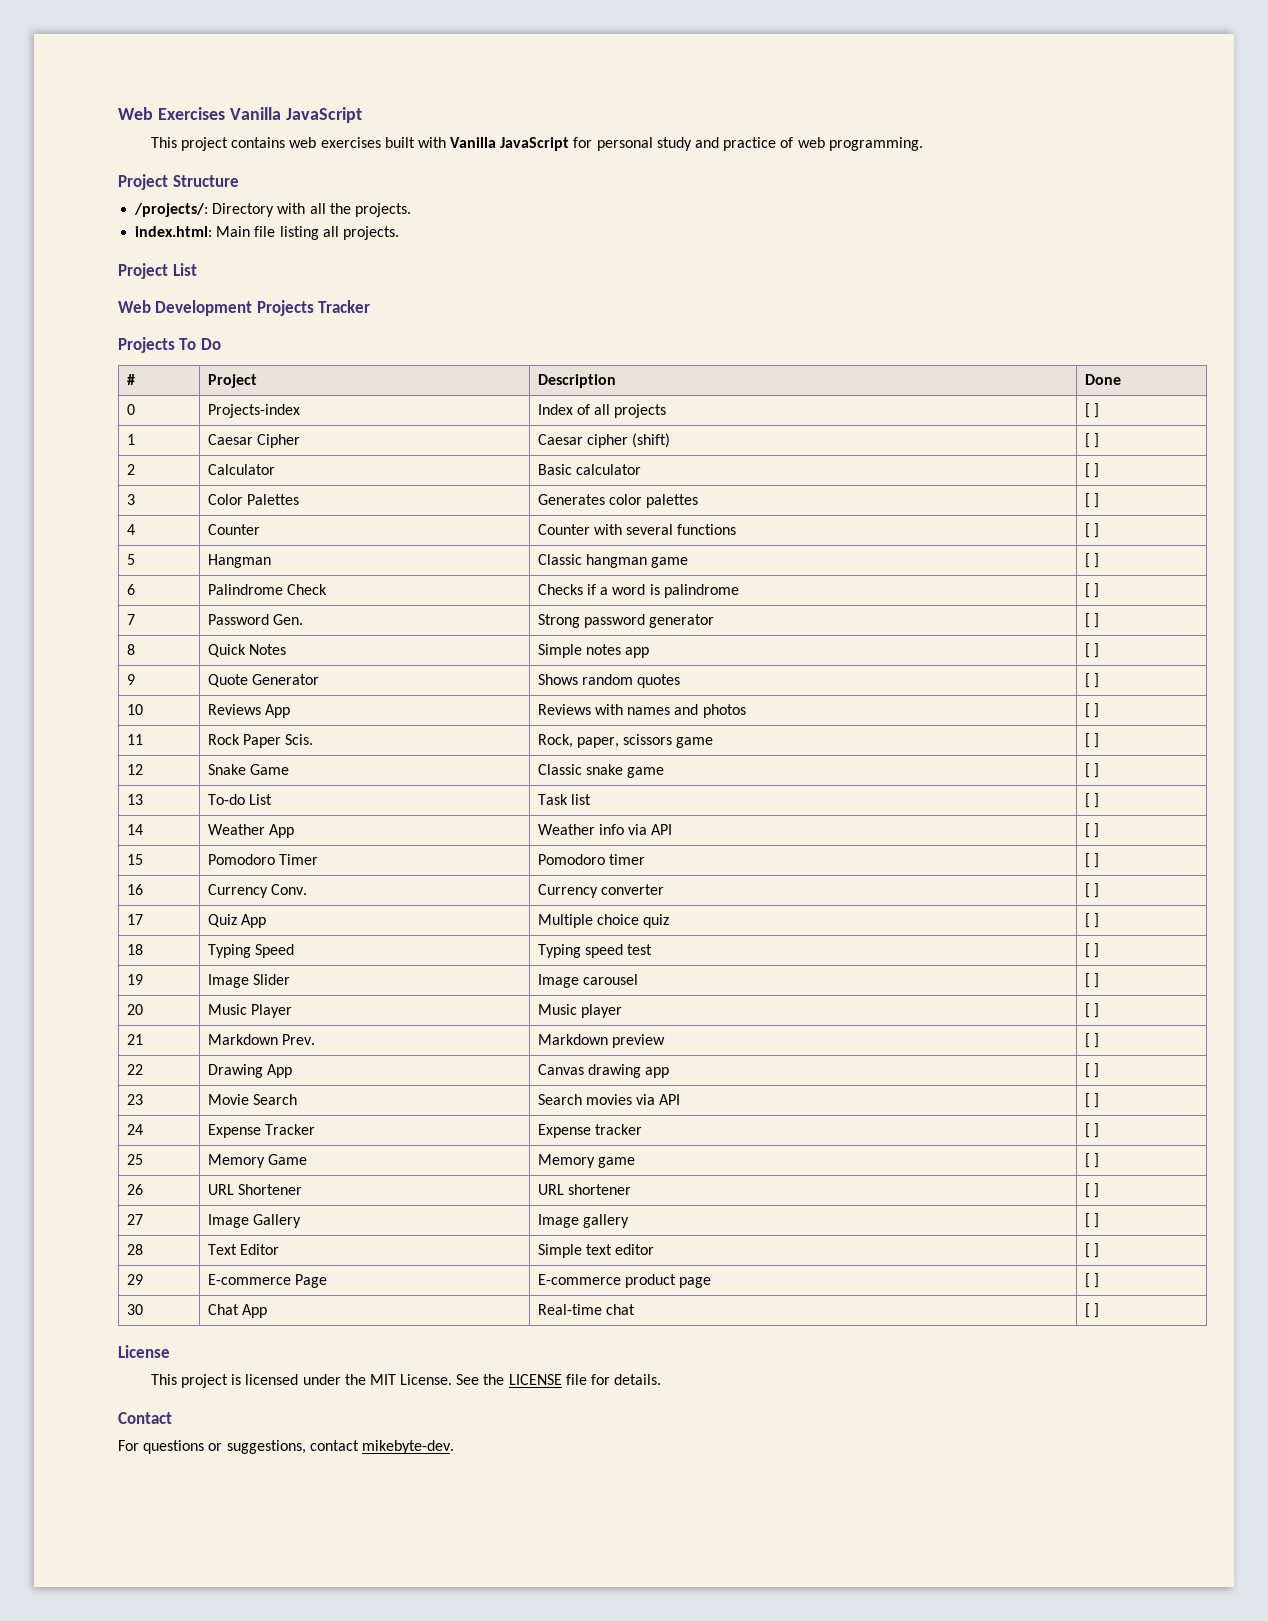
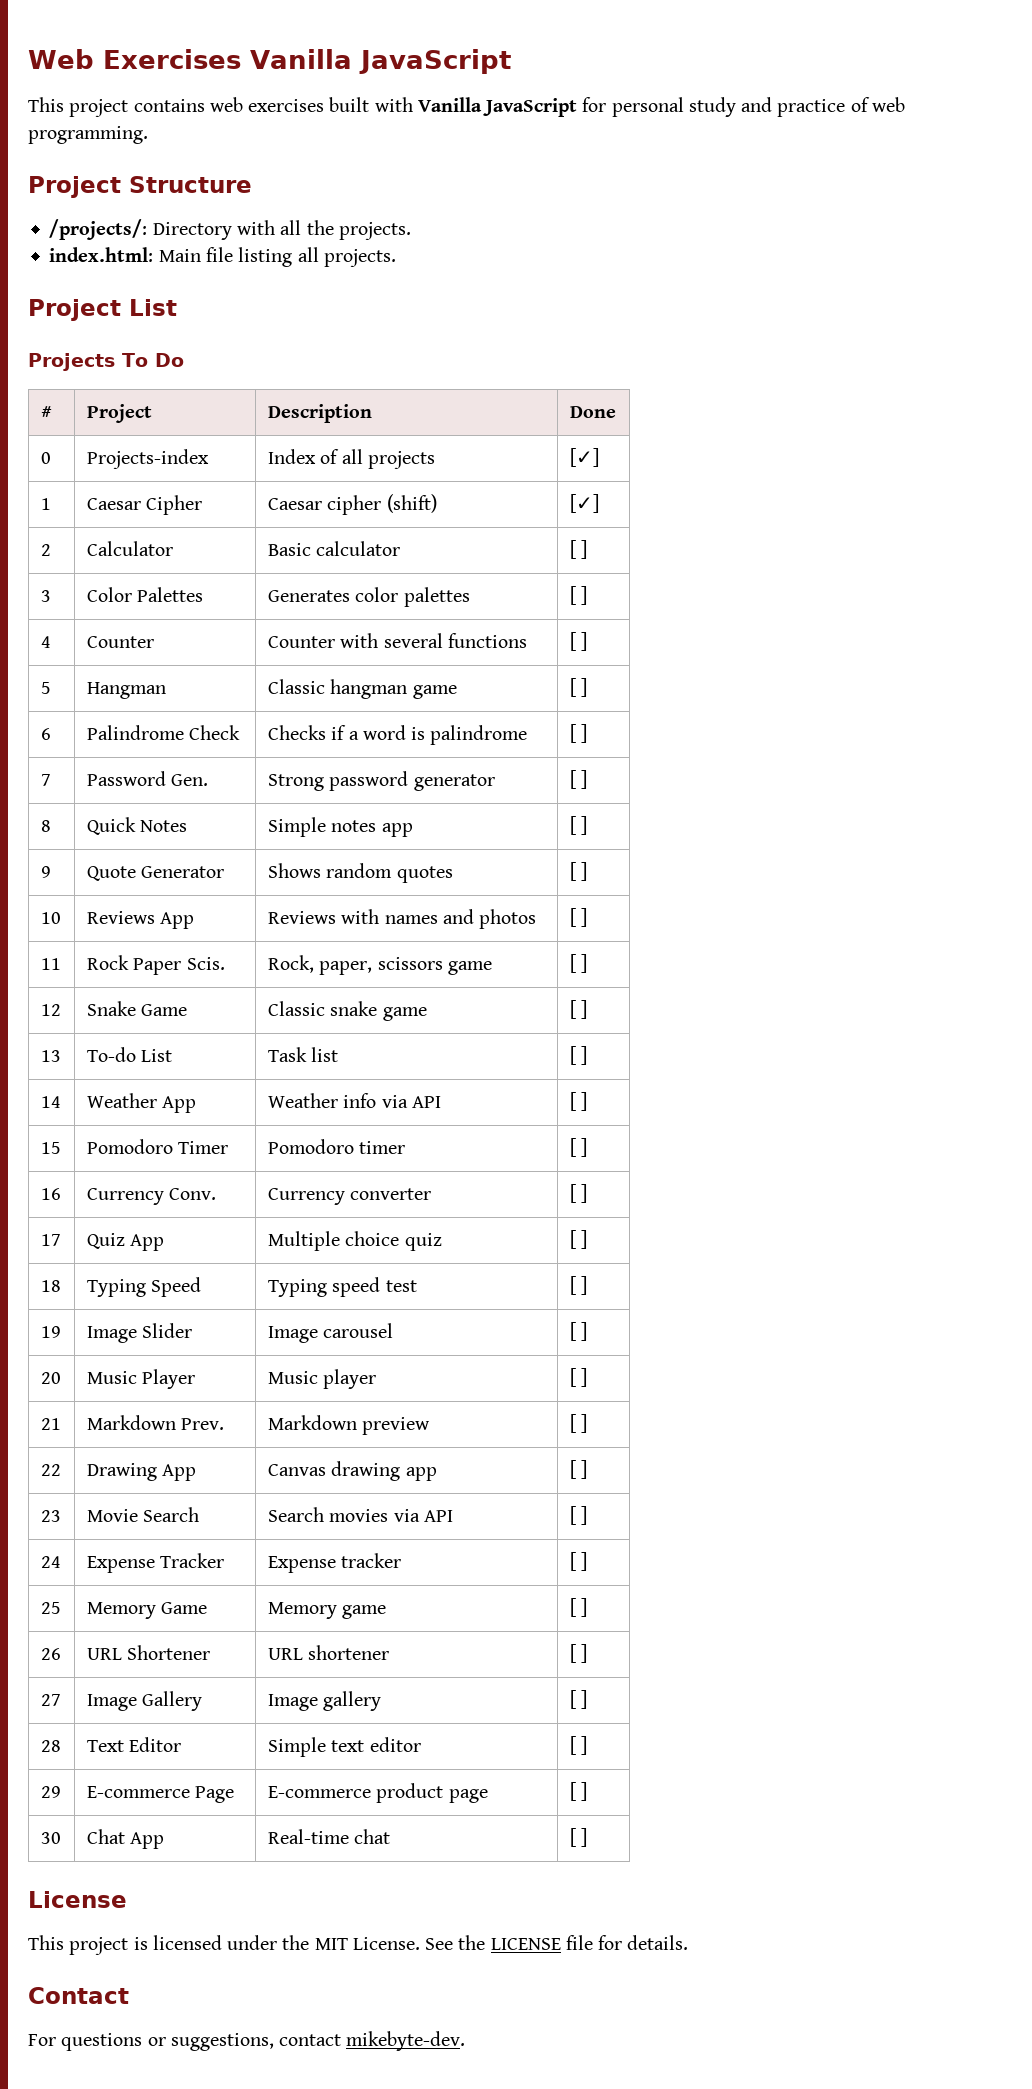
[118,300,371,316] // Web Development Projects Tracker -> (177, 307) none
[1084,403,1099,418] [ ] -> [569,448,599,467] [✓]
[1084,433,1099,448] [ ] -> [569,494,599,513] [✓]

